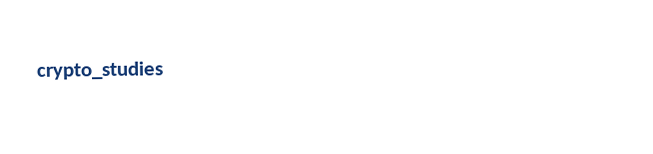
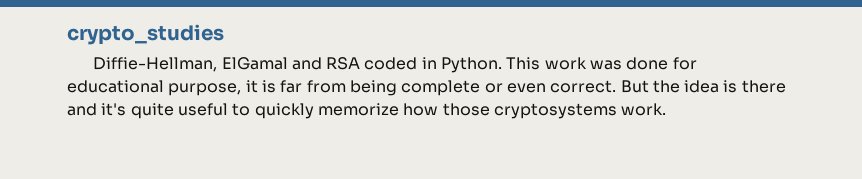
(164, 70) none -> [93,57,697,73] [67,80,786,96] [67,103,667,119] // Diffie-Hellman, ElGamal and RSA coded in Python. This work was done for educational purpose, it is far from being complete or even correct. But the idea is there and it's quite useful to quickly memorize how those cryptosystems work.

